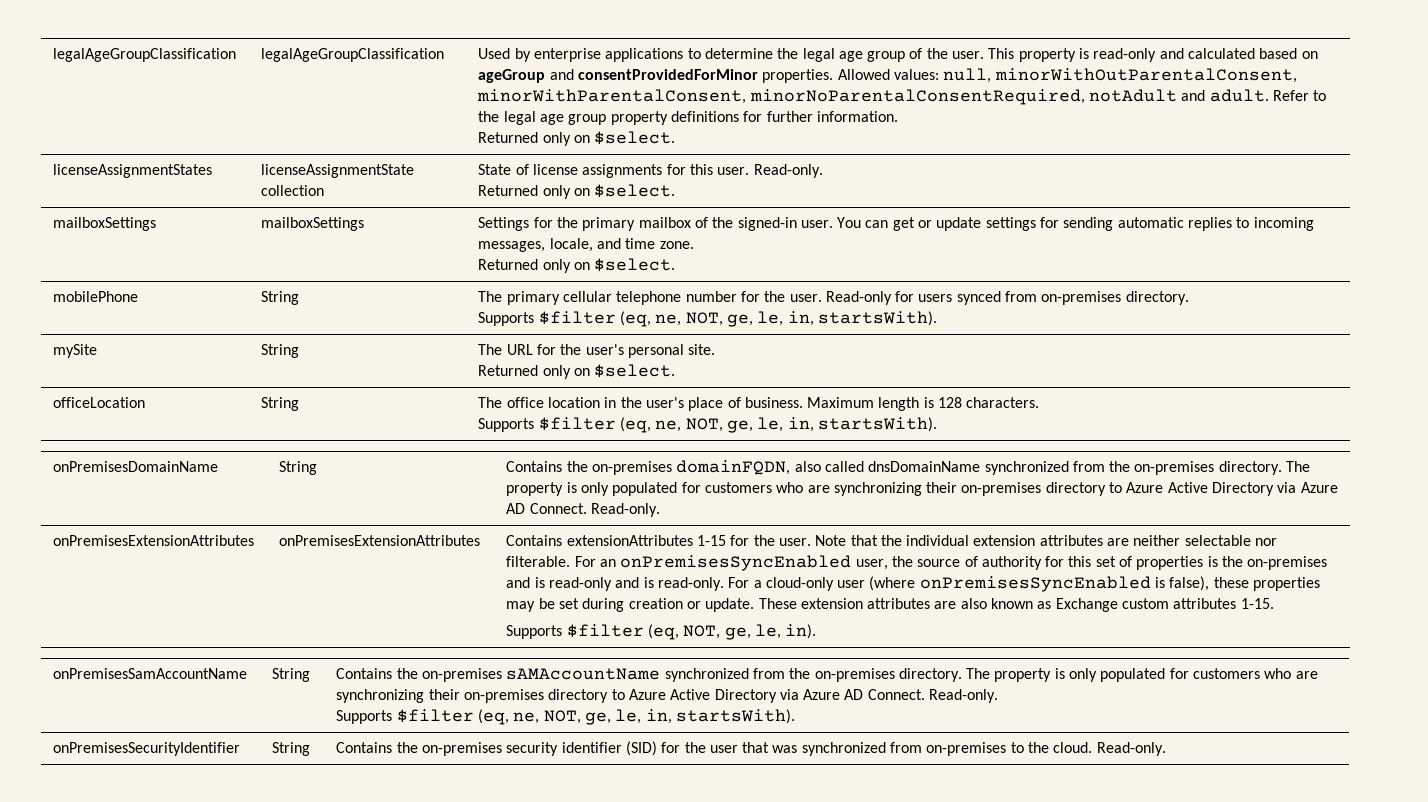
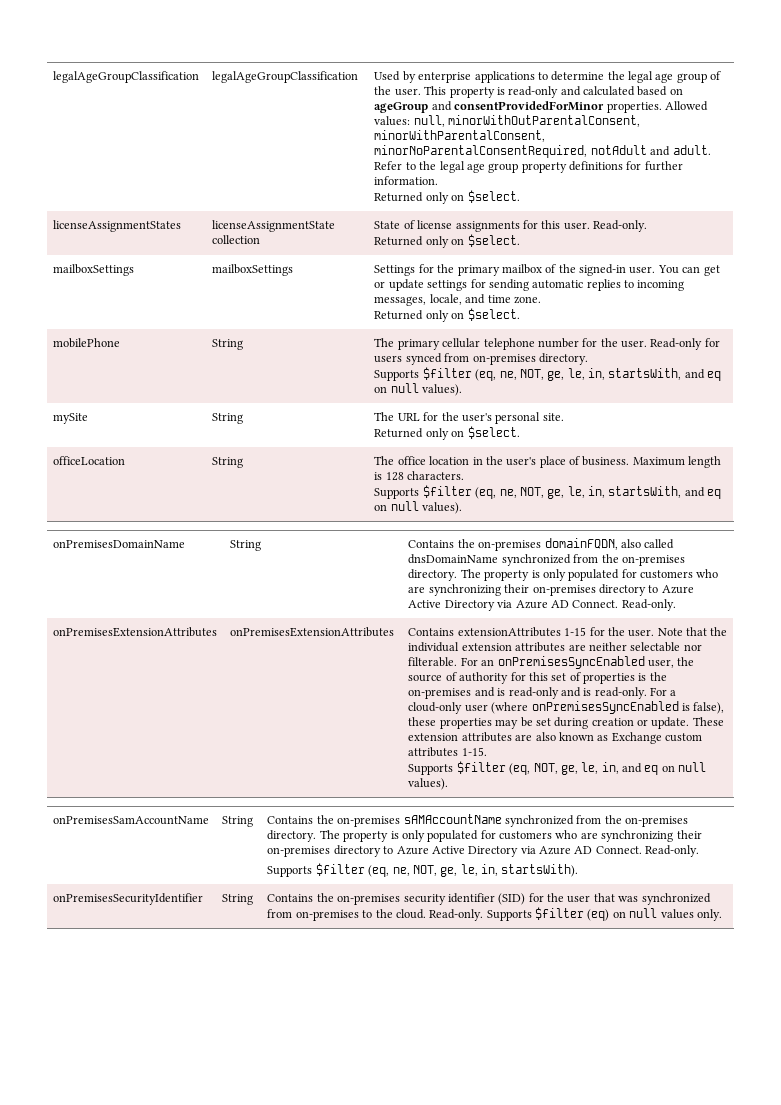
[817,311,937,326] startsWith). -> [608,368,722,381] [374,383,463,396] startsWith, and eq on null values).
[817,417,937,432] startsWith). -> [608,486,722,499] [374,501,463,514] startsWith, and eq on null values).
[785,624,817,639] in). -> [601,762,707,775] [408,778,449,790] in, and eq on null values).
(1166, 749) none -> [486,907,722,921] Supports $filter (eq) on null values only.

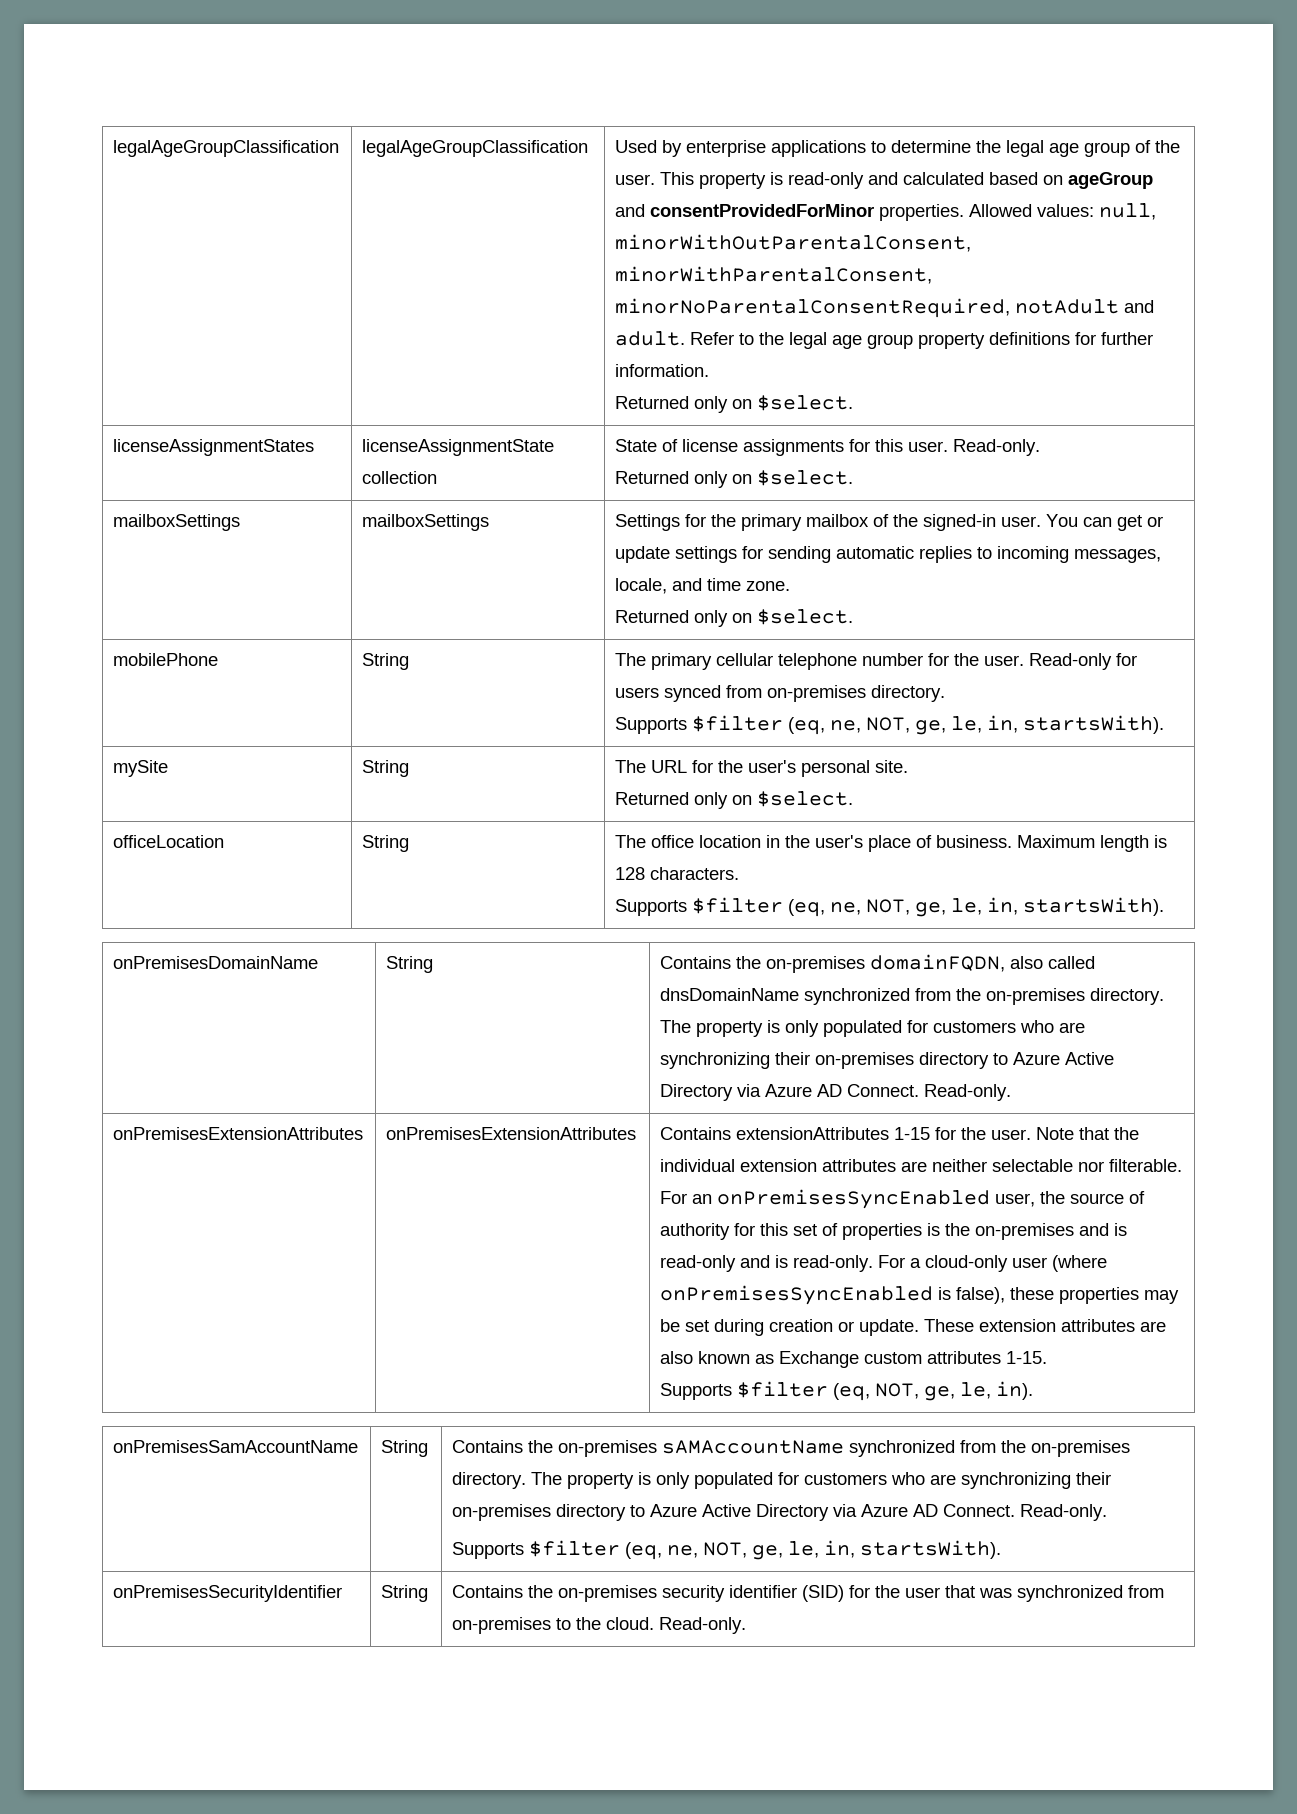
[608,368,722,381] [374,383,463,396] startsWith, and eq on null values). -> [1023,715,1165,734] startsWith).
[608,486,722,499] [374,501,463,514] startsWith, and eq on null values). -> [1023,897,1165,916] startsWith).
[601,762,707,775] [408,778,449,790] in, and eq on null values). -> [996,1381,1034,1400] in).
[486,907,722,921] Supports $filter (eq) on null values only. -> (747, 1625) none

